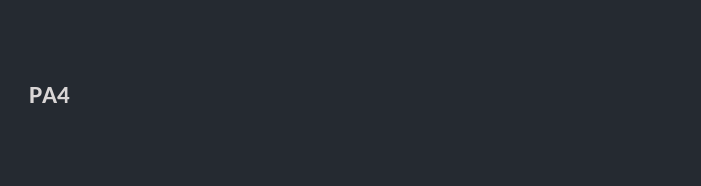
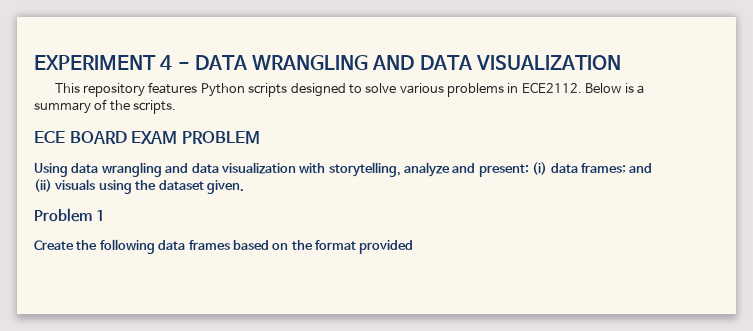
[29,87,70,103] PA4 -> [34,55,621,71] [54,82,644,97] [34,99,177,114] [34,131,260,144] [34,162,653,177] [34,179,244,194] [34,208,105,222] [34,239,414,254] EXPERIMENT 4 - DATA WRANGLING AND DATA VISUALIZATION // This repository features Python scripts designed to solve various problems in ECE2112. Below is a summary of the scripts. // ECE BOARD EXAM PROBLEM // Using data wrangling and data visualization with storytelling, analyze and present: (i) data frames; and (ii) visuals using the dataset given. // Problem 1 // Create the following data frames based on the format provided

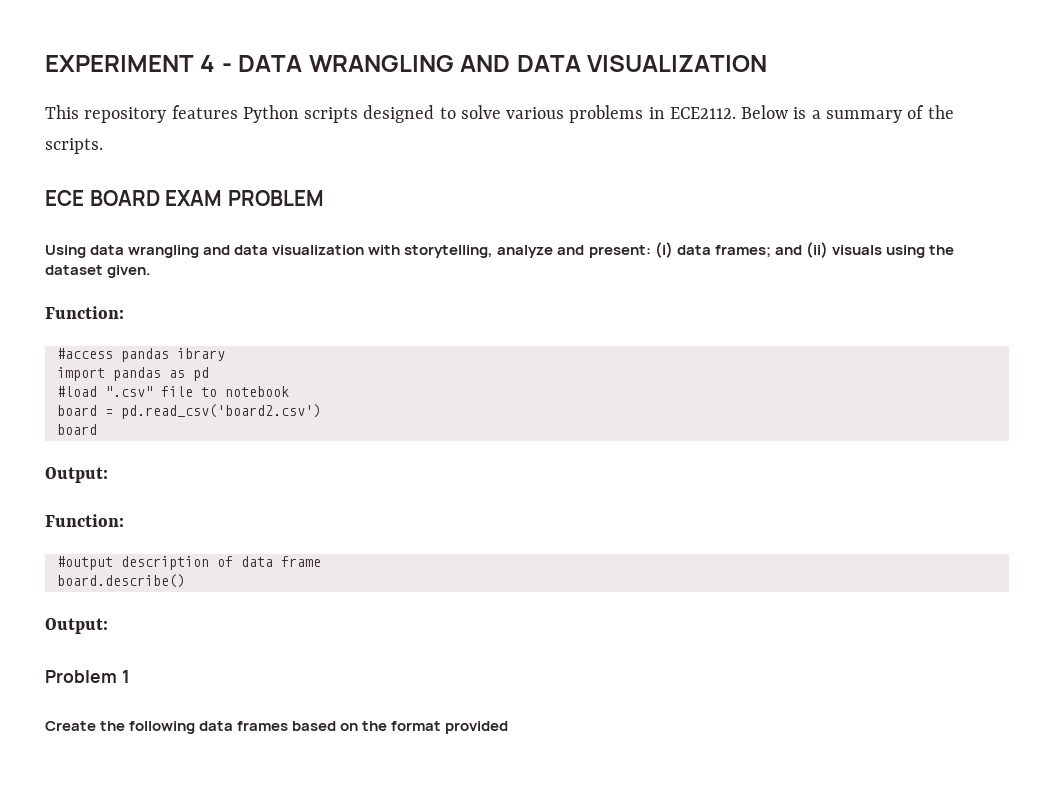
(244, 187) none -> [45,306,124,319] [56,348,225,362] [56,367,209,381] [56,386,289,397] [56,404,321,419] [56,424,97,435] [45,467,108,483] [45,514,124,527] [56,556,321,570] [56,574,185,588] [45,618,108,634] // Function: // #access pandas ibrary // import pandas as pd // #load ".csv" file to notebook // board = pd.read_csv('board2.csv') // board // Output: // Function: // #output description of data frame // board.describe() // Output:

